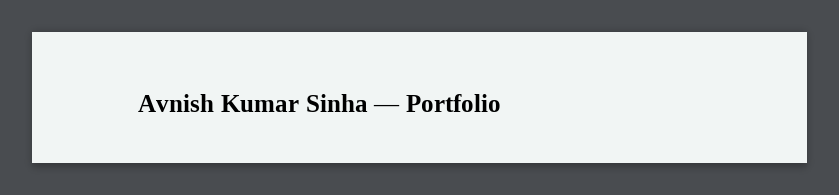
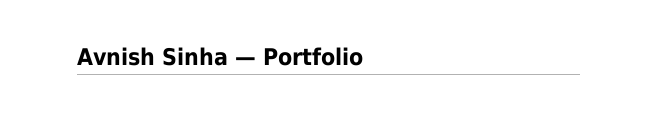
[220,95,299,112] Kumar -> (155, 56) none

